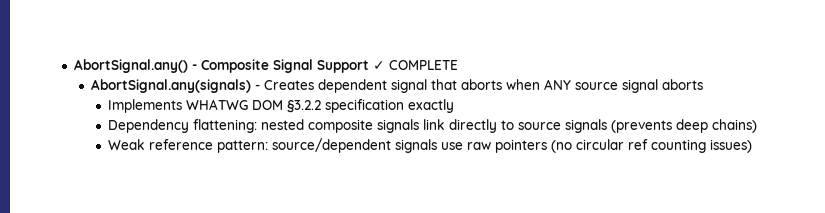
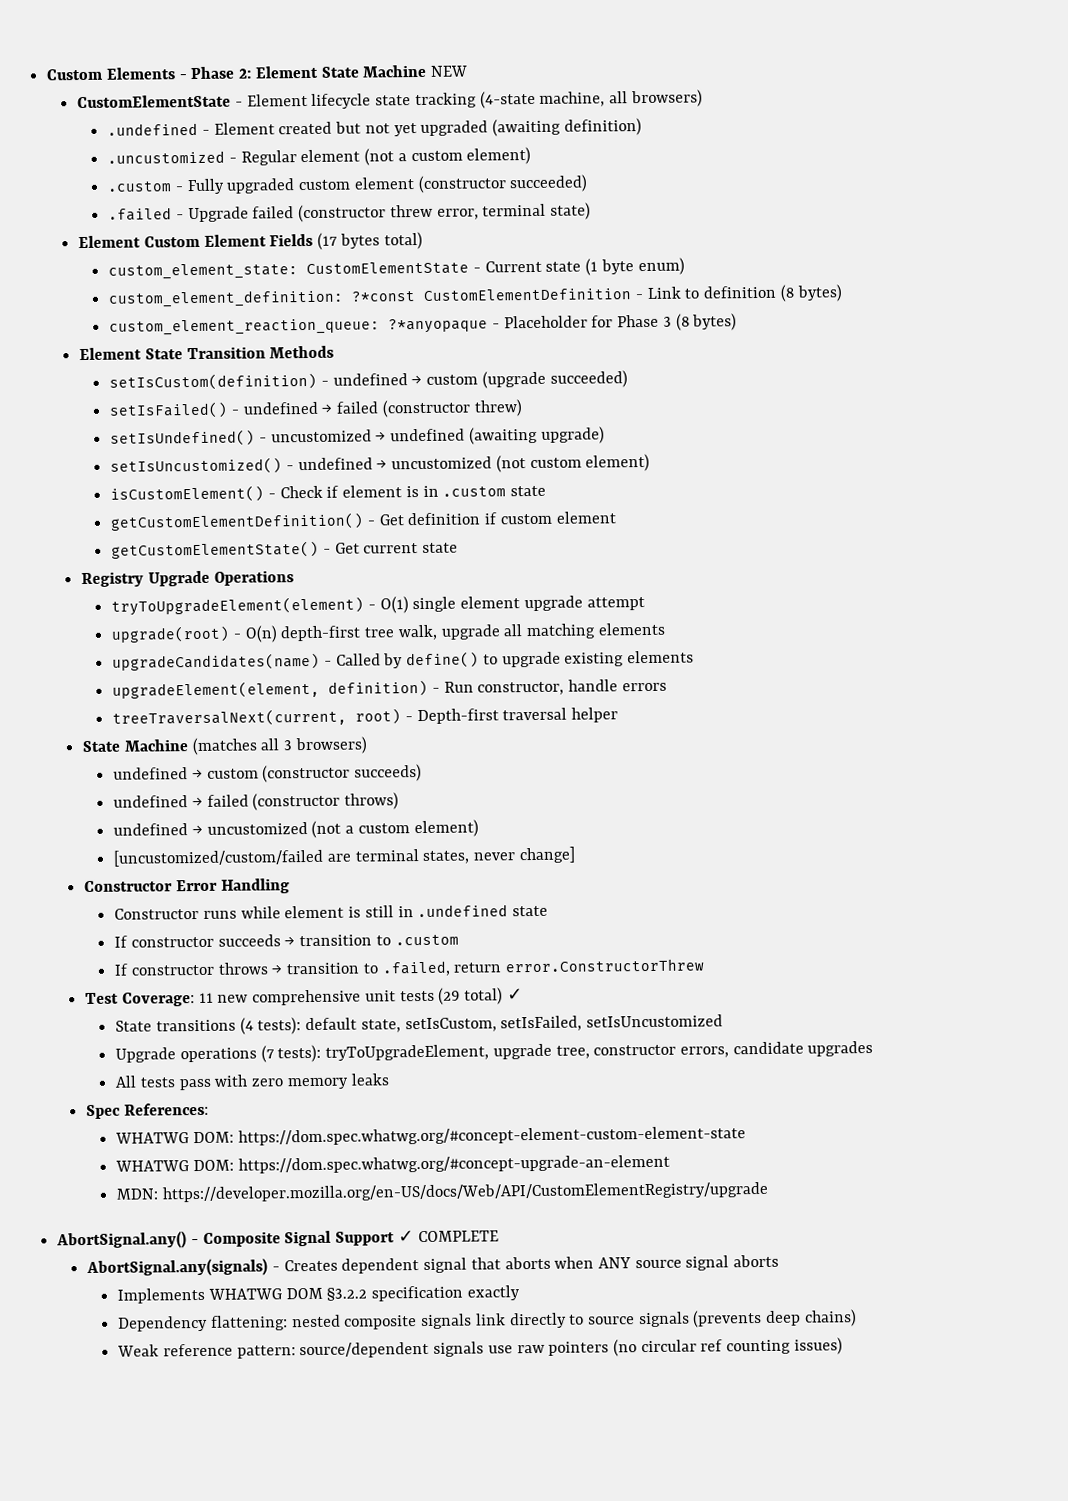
(73, 66) none -> [46,64,468,81] [77,89,703,109] [107,118,642,137] [107,146,532,166] [107,174,589,195] [108,202,592,223] [78,231,423,250] [108,257,685,280] [108,284,843,308] [109,313,738,336] [79,345,335,361] [109,370,628,391] [109,399,523,419] [110,426,605,447] [110,453,651,475] [110,485,547,503] [110,511,616,531] [111,540,459,559] [81,570,294,588] [111,595,645,616] [111,622,665,643] [112,650,695,671] [112,679,667,699] [112,707,619,727] [82,736,368,756] [113,763,423,783] [113,792,400,811] [113,819,479,838] [113,846,575,867] [84,878,290,894] [114,904,549,920] [114,934,459,948] [114,958,705,977] [85,987,523,1007] [115,1014,724,1035] [115,1040,874,1063] [115,1073,389,1091] [86,1102,209,1119] [115,1126,746,1146] [115,1154,670,1174] [116,1181,768,1203] Custom Elements - Phase 2: Element State Machine NEW // CustomElementState - Element lifecycle state tracking (4-state machine, all browsers) // .undefined - Element created but not yet upgraded (awaiting definition) // .uncustomized - Regular element (not a custom element) // .custom - Fully upgraded custom element (constructor succeeded) // .failed - Upgrade failed (constructor threw error, terminal state) // Element Custom Element Fields (17 bytes total) // custom_element_state: CustomElementState - Current state (1 byte enum) // custom_element_definition: ?*const CustomElementDefinition - Link to definition (8 bytes) // custom_element_reaction_queue: ?*anyopaque - Placeholder for Phase 3 (8 bytes) // Element State Transition Methods // setIsCustom(definition) - undefined → custom (upgrade succeeded) // setIsFailed() - undefined → failed (constructor threw) // setIsUndefined() - uncustomized → undefined (awaiting upgrade) // setIsUncustomized() - undefined → uncustomized (not custom element) // isCustomElement() - Check if element is in .custom state // getCustomElementDefinition() - Get definition if custom element // getCustomElementState() - Get current state // Registry Upgrade Operations // tryToUpgradeElement(element) - O(1) single element upgrade attempt // upgrade(root) - O(n) depth-first tree walk, upgrade all matching elements // upgradeCandidates(name) - Called by define() to upgrade existing elements // upgradeElement(element, definition) - Run constructor, handle errors // treeTraversalNext(current, root) - Depth-first traversal helper // State Machine (matches all 3 browsers) // undefined → custom (constructor succeeds) // undefined → failed (constructor throws) // undefined → uncustomized (not a custom element) // [uncustomized/custom/failed are terminal states, never change] // Constructor Error Handling // Constructor runs while element is still in .undefined state // If constructor succeeds → transition to .custom // If constructor throws → transition to .failed, return error.ConstructorThrew // Test Coverage: 11 new comprehensive unit tests (29 total) ✓ // State transitions (4 tests): default state, setIsCustom, setIsFailed, setIsUncustomized // Upgrade operations (7 tests): tryToUpgradeElement, upgrade tree, constructor errors, candidate upgrades // All tests pass with zero memory leaks // Spec References: // WHATWG DOM: https://dom.spec.whatwg.org/#concept-element-custom-element-state // WHATWG DOM: https://dom.spec.whatwg.org/#concept-upgrade-an-element // MDN: https://developer.mozilla.org/en-US/docs/Web/API/CustomElementRegistry/upgrade //

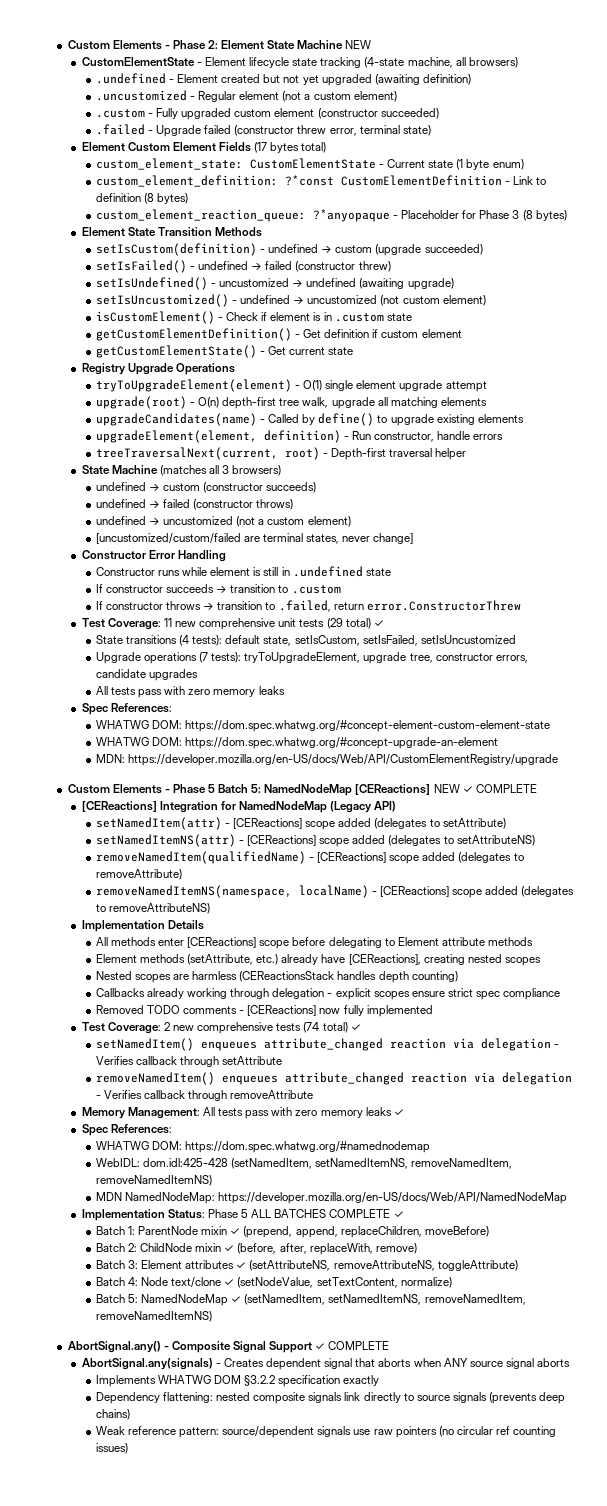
(768, 1192) none -> [67,784,537,796] [81,801,397,813] [95,817,506,830] [95,834,535,847] [95,851,524,864] [95,869,182,880] [95,885,575,898] [95,903,211,914] [81,920,204,932] [95,937,533,949] [95,954,541,966] [95,971,458,983] [95,988,561,1000] [95,1005,433,1017] [81,1022,361,1034] [95,1038,560,1051] [95,1056,283,1067] [95,1072,572,1085] [95,1090,314,1101] [81,1107,404,1119] [81,1124,172,1136] [95,1141,431,1153] [95,1158,513,1169] [95,1175,212,1186] [95,1192,568,1204] [81,1209,404,1221] [95,1226,489,1238] [95,1243,417,1255] [95,1260,518,1271] [95,1277,452,1288] [95,1294,526,1306] [95,1311,212,1322] // Custom Elements - Phase 5 Batch 5: NamedNodeMap [CEReactions] NEW ✓ COMPLETE // [CEReactions] Integration for NamedNodeMap (Legacy API) // setNamedItem(attr) - [CEReactions] scope added (delegates to setAttribute) // setNamedItemNS(attr) - [CEReactions] scope added (delegates to setAttributeNS) // removeNamedItem(qualifiedName) - [CEReactions] scope added (delegates to removeAttribute) // removeNamedItemNS(namespace, localName) - [CEReactions] scope added (delegates to removeAttributeNS) // Implementation Details // All methods enter [CEReactions] scope before delegating to Element attribute methods // Element methods (setAttribute, etc.) already have [CEReactions], creating nested scopes // Nested scopes are harmless (CEReactionsStack handles depth counting) // Callbacks already working through delegation - explicit scopes ensure strict spec compliance // Removed TODO comments - [CEReactions] now fully implemented // Test Coverage: 2 new comprehensive tests (74 total) ✓ // setNamedItem() enqueues attribute_changed reaction via delegation - Verifies callback through setAttribute // removeNamedItem() enqueues attribute_changed reaction via delegation - Verifies callback through removeAttribute // Memory Management: All tests pass with zero memory leaks ✓ // Spec References: // WHATWG DOM: https://dom.spec.whatwg.org/#namednodemap // WebIDL: dom.idl:425-428 (setNamedItem, setNamedItemNS, removeNamedItem, removeNamedItemNS) // MDN NamedNodeMap: https://developer.mozilla.org/en-US/docs/Web/API/NamedNodeMap // Implementation Status: Phase 5 ALL BATCHES COMPLETE ✓ // Batch 1: ParentNode mixin ✓ (prepend, append, replaceChildren, moveBefore) // Batch 2: ChildNode mixin ✓ (before, after, replaceWith, remove) // Batch 3: Element attributes ✓ (setAttributeNS, removeAttributeNS, toggleAttribute) // Batch 4: Node text/clone ✓ (setNodeValue, setTextContent, normalize) // Batch 5: NamedNodeMap ✓ (setNamedItem, setNamedItemNS, removeNamedItem, removeNamedItemNS)

